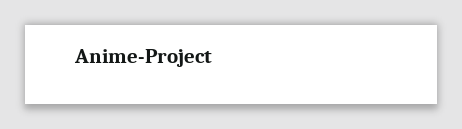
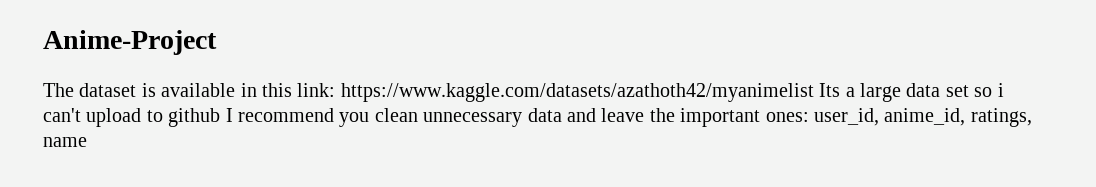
(212, 58) none -> [43,83,1004,102] [43,108,1032,127] [43,137,87,147] // The dataset is available in this link: https://www.kaggle.com/datasets/azathoth42/myanimelist Its a large data set so i can't upload to github I recommend you clean unnecessary data and leave the important ones: user_id, anime_id, ratings, name

